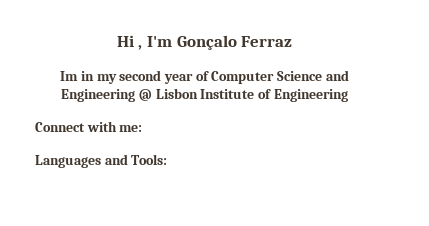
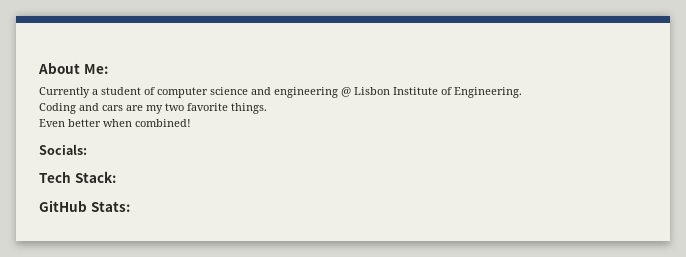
[116,35,293,50] [60,70,349,84] [61,88,348,102] [35,121,143,132] [35,154,168,168] Hi , I'm Gonçalo Ferraz // Im in my second year of Computer Science and Engineering @ Lisbon Institute of Engineering // Connect with me: // Languages and Tools: -> [38,62,108,74] [39,87,522,98] [39,103,267,114] [39,119,191,127] [39,144,87,155] [39,171,116,183] [39,200,130,212] About Me: // Currently a student of computer science and engineering @ Lisbon Institute of Engineering. // Coding and cars are my two favorite things. // Even better when combined! // Socials: // Tech Stack: // GitHub Stats:

